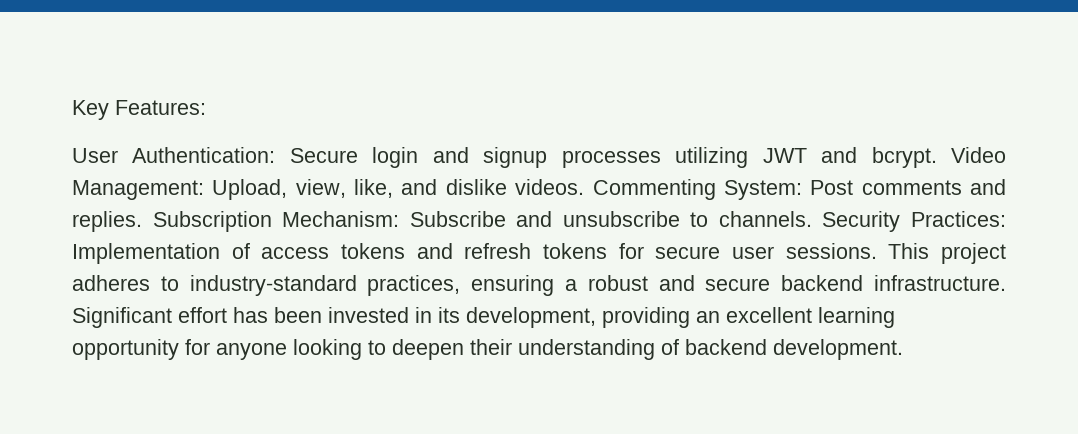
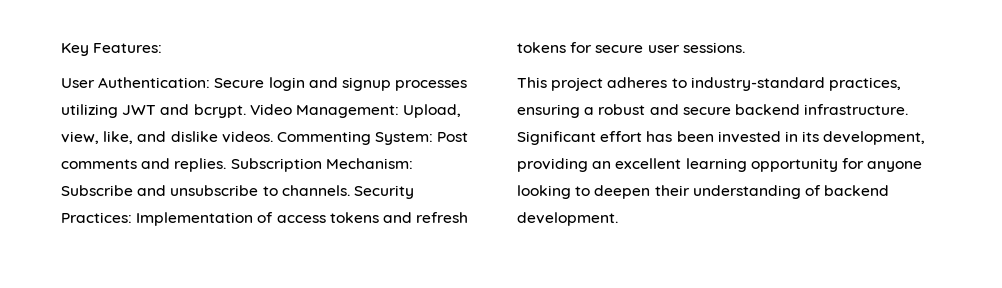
(877, 251) none -> (745, 47) //

